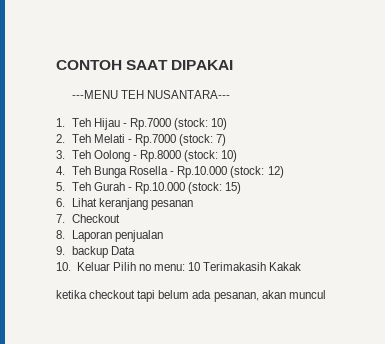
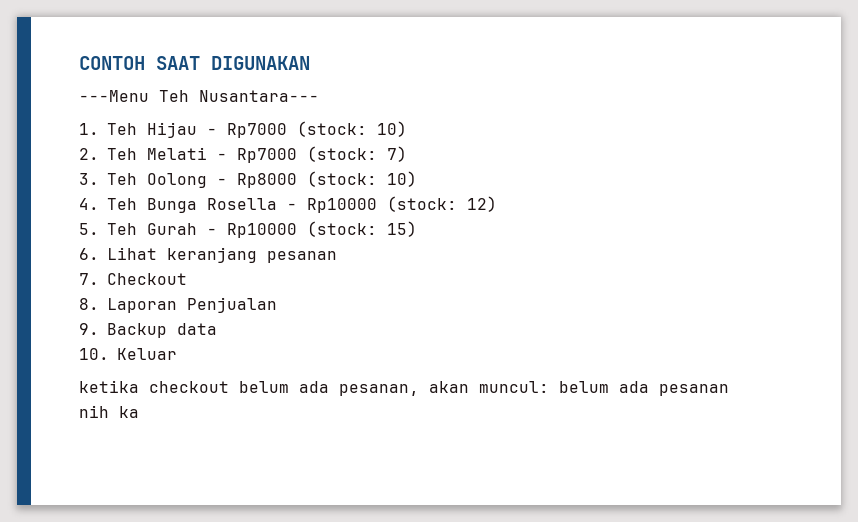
[171,60,234,70] [71,90,231,99] DIPAKAI // ---MENU TEH NUSANTARA--- -> [211,56,310,70] [79,90,319,102] DIGUNAKAN // ---Menu Teh Nusantara---
[130,118,172,130] Rp.7000 -> [227,123,287,138] Rp7000
[135,134,177,146] Rp.7000 -> [237,148,297,163] Rp7000
[140,150,182,162] Rp.8000 -> [237,173,297,188] Rp8000
[177,166,228,178] Rp.10.000 -> [307,198,377,213] Rp10000
[135,182,186,194] Rp.10.000 -> [227,223,297,238] Rp10000
[115,230,164,242] penjualan -> [187,297,277,313] Penjualan
[71,246,136,258] backup Data -> [107,323,217,338] Backup data
[112,262,302,271] Pilih no menu: 10 Terimakasih Kakak -> (177, 354) none
[137,290,156,302] tapi -> (229, 387) none
[288,290,326,299] muncul -> [479,381,729,396] [79,405,139,418] muncul: belum ada pesanan nih ka

